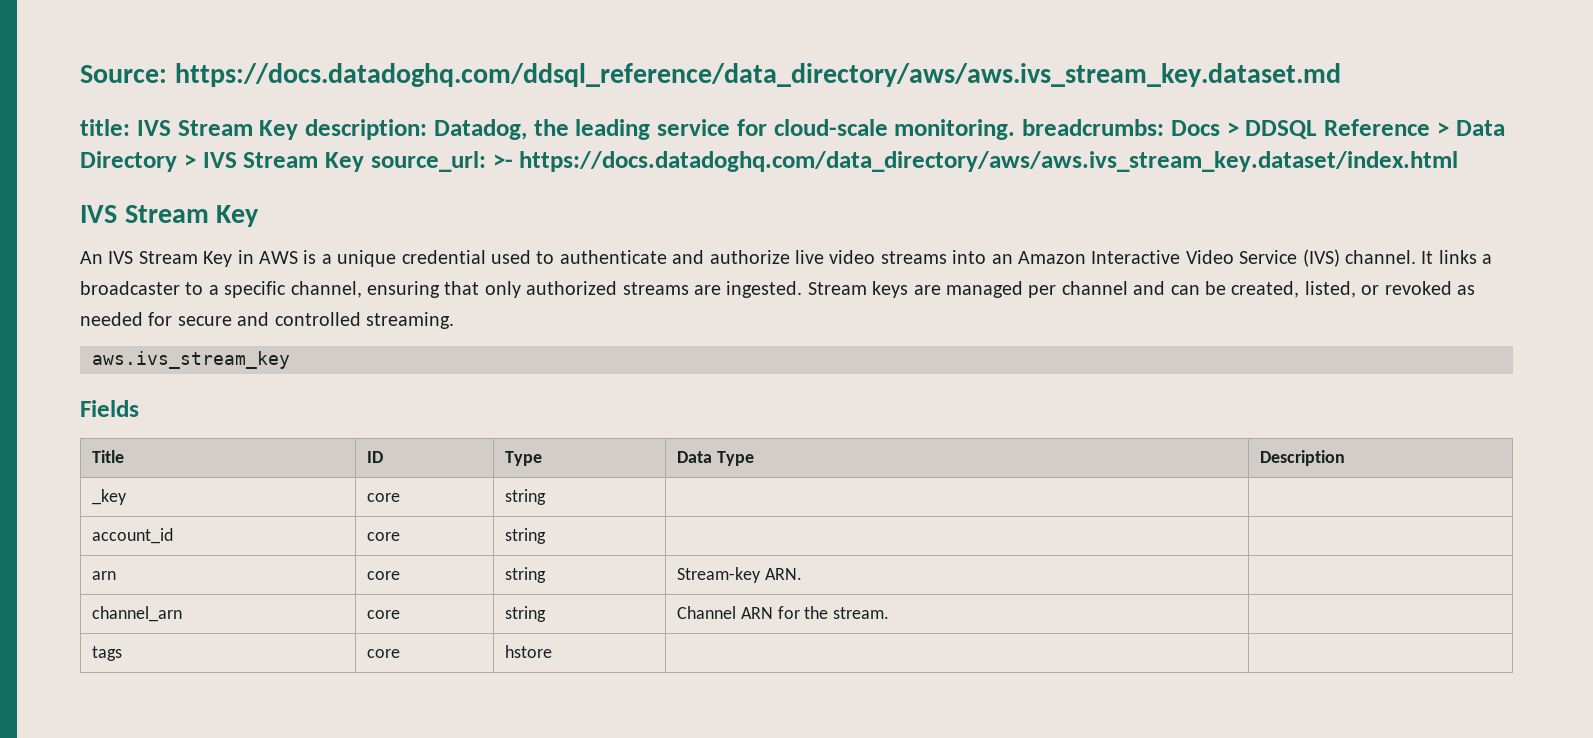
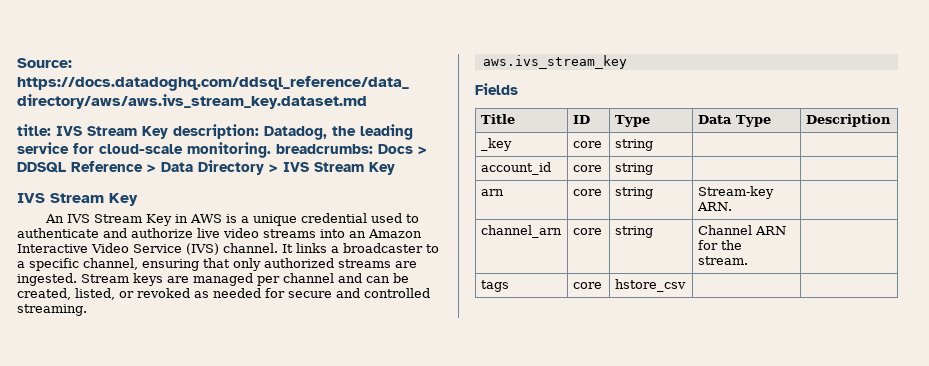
[370,151,1459,172] source_url: >- https://docs.datadoghq.com/data_directory/aws/aws.ivs_stream_key.dataset/index.html -> (395, 168) none
[504,645,552,658] hstore -> [614,279,686,292] hstore_csv

